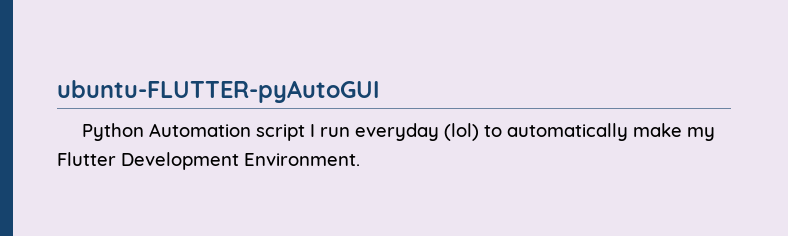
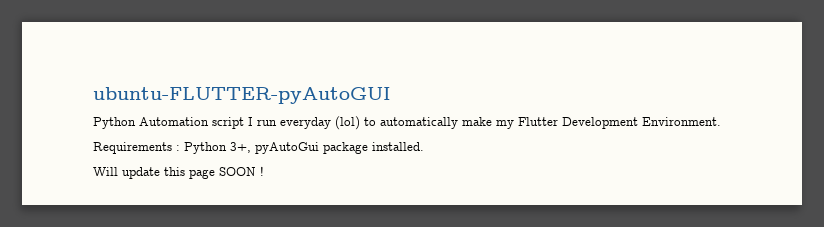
(360, 159) none -> [93,142,424,154] [93,166,264,179] // Requirements : Python 3+, pyAutoGui package installed. // Will update this page SOON !

